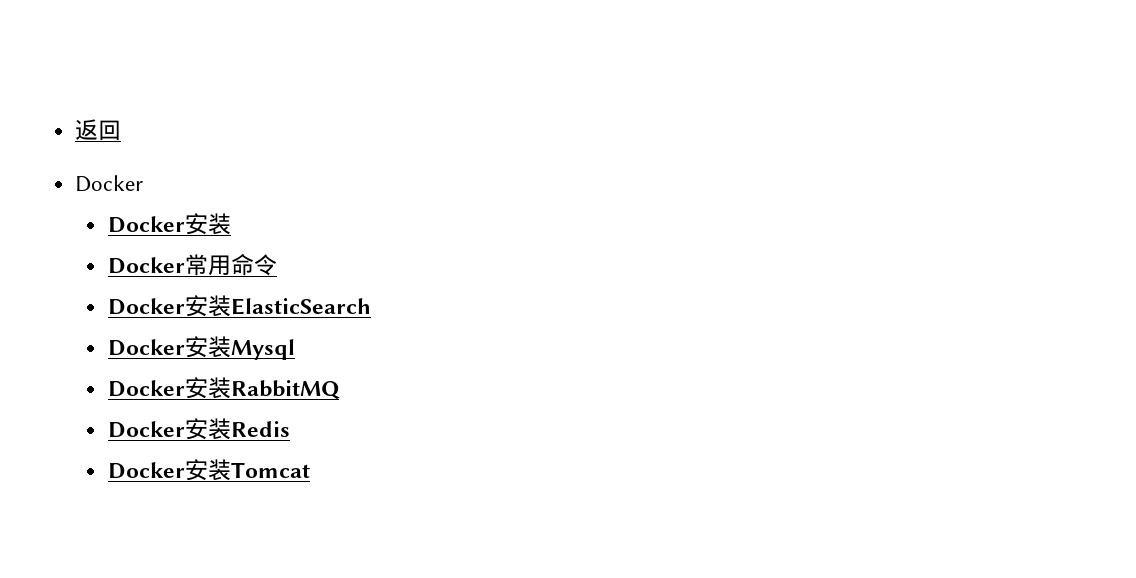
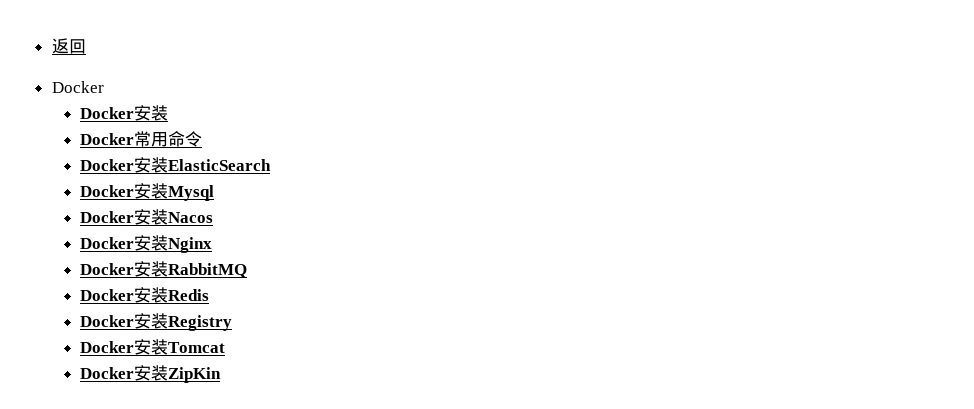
(296, 349) none -> [80,209,214,225] [80,235,213,253] // Docker安装Nacos // Docker安装Nginx
(291, 429) none -> [80,313,233,331] // Docker安装Registry
(311, 470) none -> [80,365,222,383] // Docker安装ZipKin

